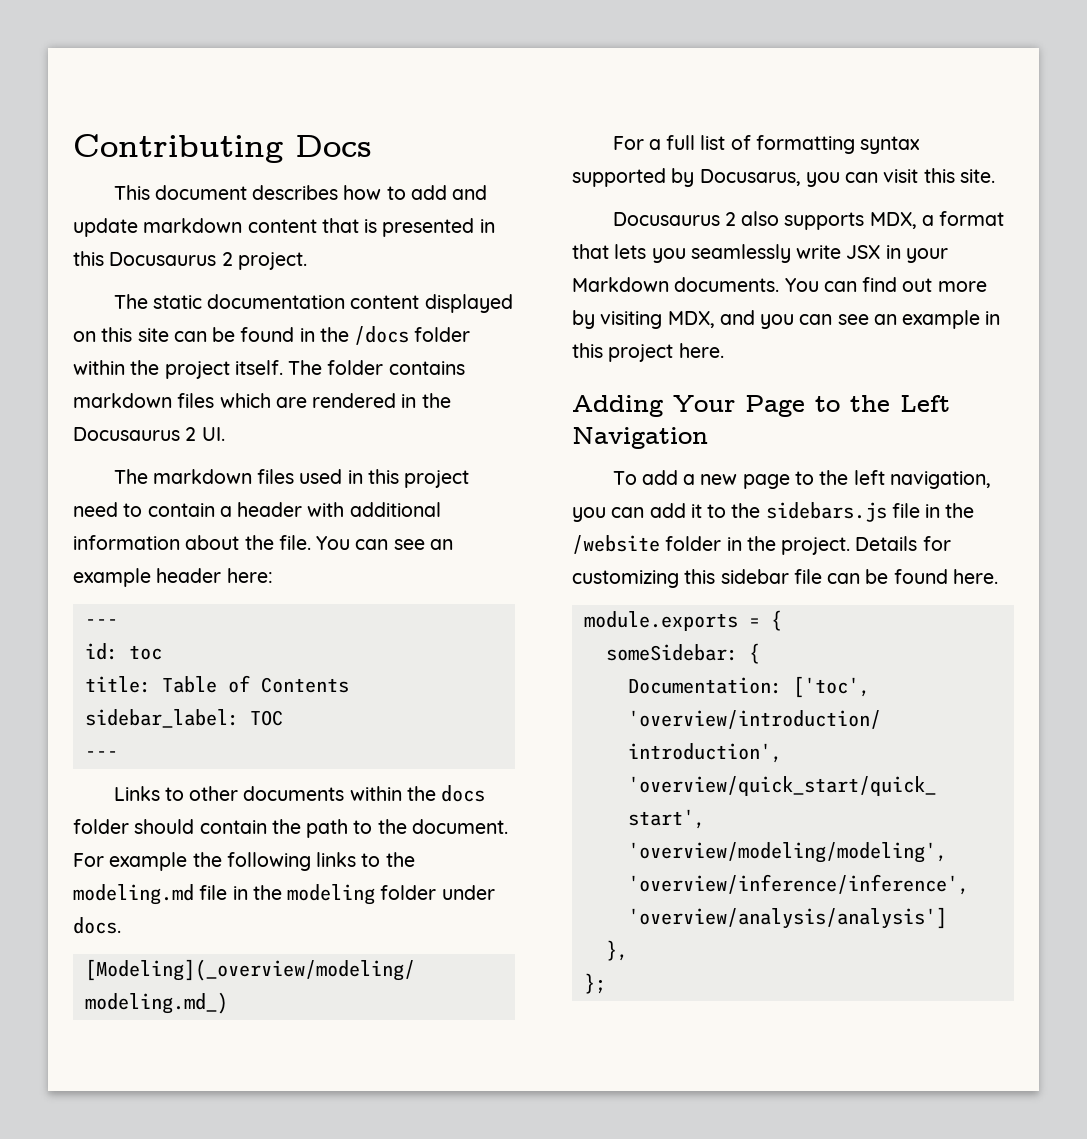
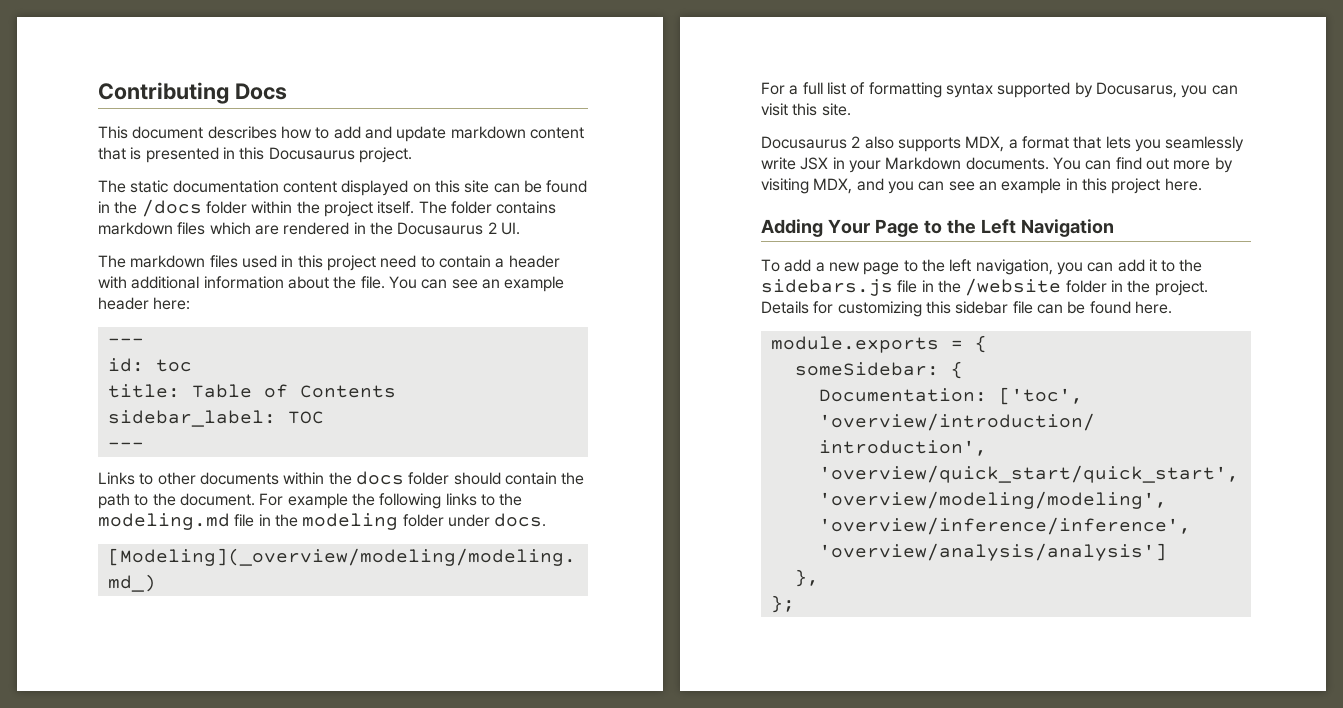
[221,252,233,266] 2 -> (355, 153) none

